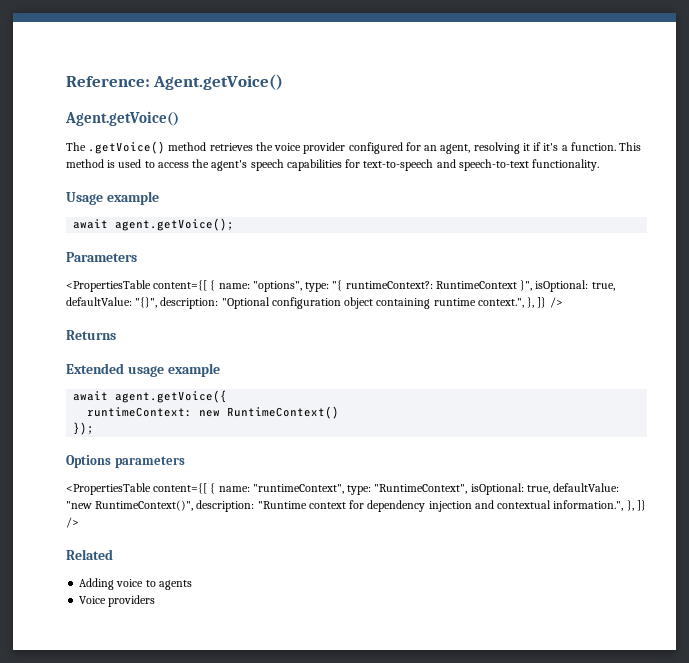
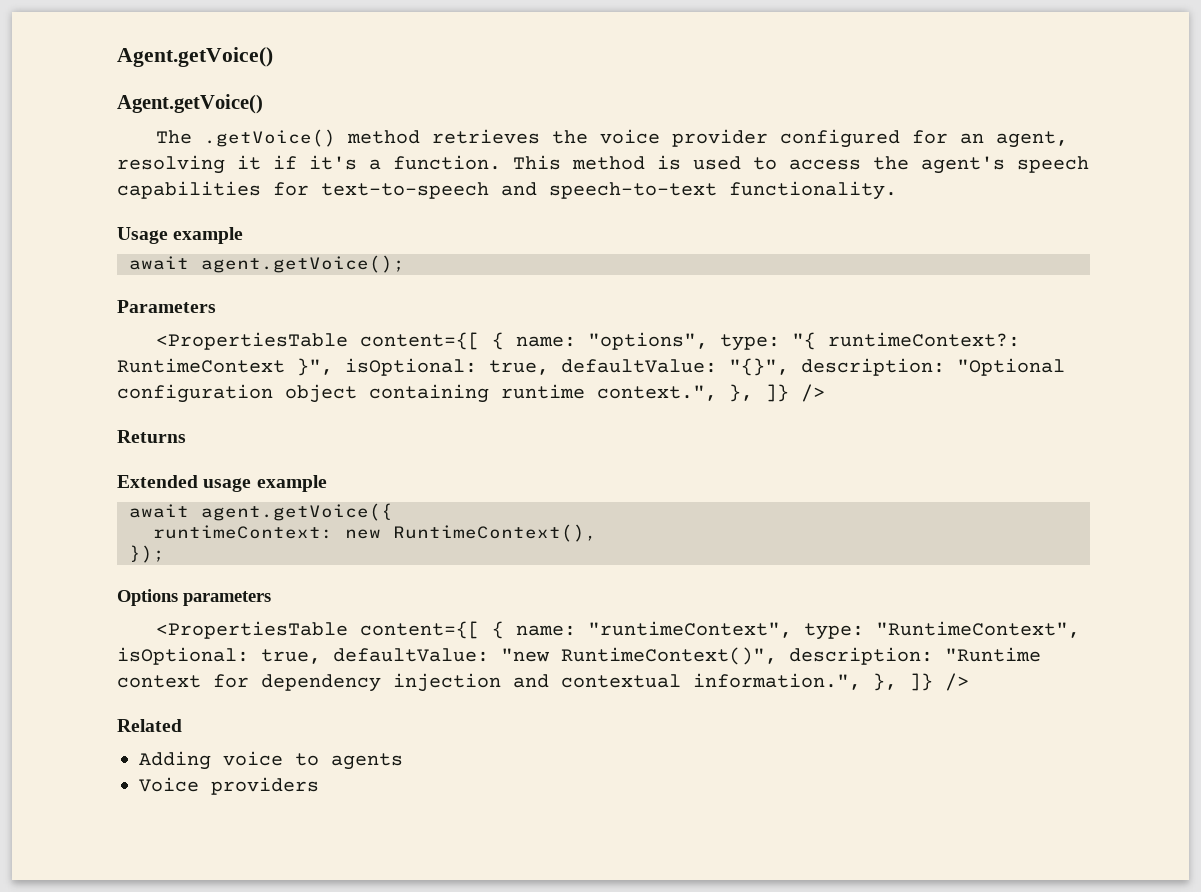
[66,76,150,87] Reference: -> (117, 57) none
[227,406,340,419] RuntimeContext() -> [393,524,597,542] RuntimeContext(),

